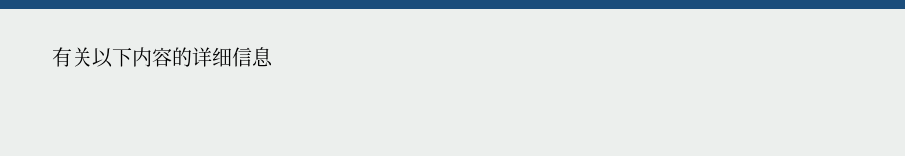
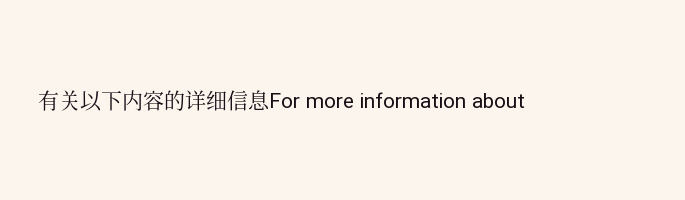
(273, 57) none -> [269,92,525,108] For more information about

